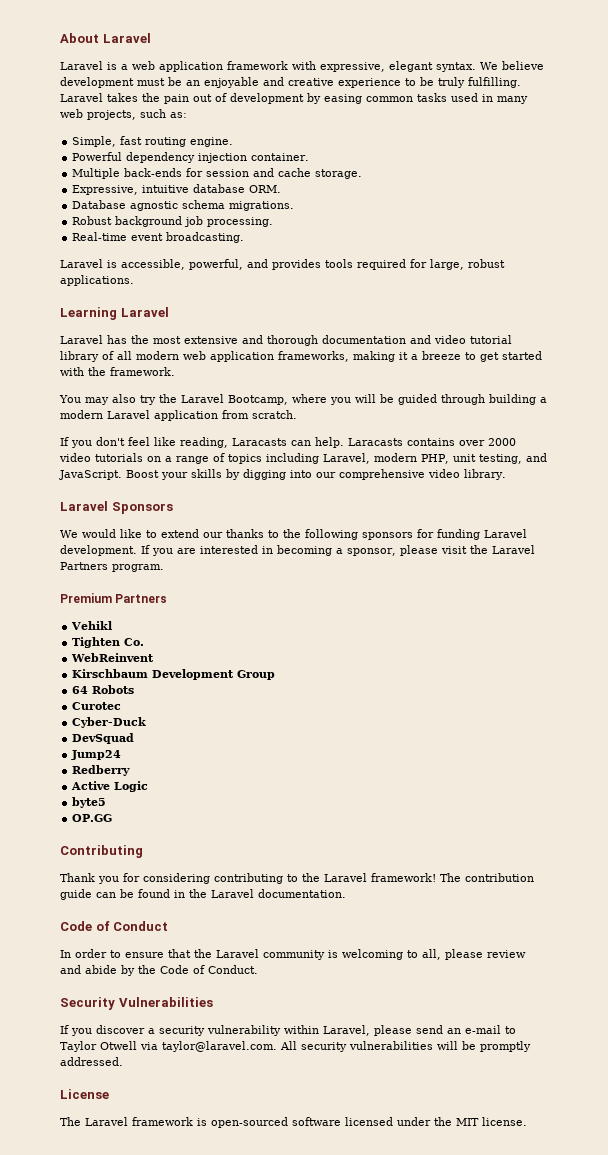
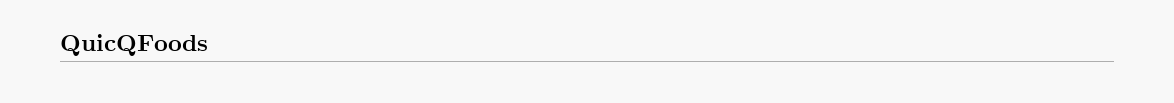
[60,33,151,43] [60,61,544,72] [60,77,521,88] [60,93,528,104] [60,109,187,120] [72,136,234,147] [72,152,310,163] [72,168,363,179] [72,184,282,195] [72,200,295,211] [72,216,274,227] [72,232,245,243] [60,259,505,270] [60,275,134,286] [60,307,169,320] [60,335,512,346] [60,351,542,362] [60,367,175,376] [59,394,547,405] [60,410,297,421] [60,437,516,448] [59,453,547,464] [59,469,506,480] [60,501,173,514] [60,529,527,540] [60,545,535,556] [60,562,164,572] [60,593,168,603] [71,621,113,630] [72,637,145,648] [71,653,155,662] [72,669,276,680] [72,685,135,694] [72,702,122,710] [72,717,147,728] [72,733,135,744] [71,750,122,760] [72,765,131,776] [71,781,149,792] [72,797,107,808] [72,814,113,822] [60,845,143,858] [60,873,534,884] [60,889,346,900] [60,921,169,931] [60,949,526,960] [60,965,258,976] [60,997,213,1010] [60,1025,516,1036] [60,1041,531,1052] [60,1057,123,1066] [60,1089,109,1099] [60,1117,527,1128] About Laravel // Laravel is a web application framework with expressive, elegant syntax. We believe development must be an enjoyable and creative experience to be truly fulfilling. Laravel takes the pain out of development by easing common tasks used in many web projects, such as: // Simple, fast routing engine. // Powerful dependency injection container. // Multiple back-ends for session and cache storage. // Expressive, intuitive database ORM. // Database agnostic schema migrations. // Robust background job processing. // Real-time event broadcasting. // Laravel is accessible, powerful, and provides tools required for large, robust applications. // Learning Laravel // Laravel has the most extensive and thorough documentation and video tutorial library of all modern web application frameworks, making it a breeze to get started with the framework. // You may also try the Laravel Bootcamp, where you will be guided through building a modern Laravel application from scratch. // If you don't feel like reading, Laracasts can help. Laracasts contains over 2000 video tutorials on a range of topics including Laravel, modern PHP, unit testing, and JavaScript. Boost your skills by digging into our comprehensive video library. // Laravel Sponsors // We would like to extend our thanks to the following sponsors for funding Laravel development. If you are interested in becoming a sponsor, please visit the Laravel Partners program. // Premium Partners // Vehikl // Tighten Co. // WebReinvent // Kirschbaum Development Group // 64 Robots // Curotec // Cyber-Duck // DevSquad // Jump24 // Redberry // Active Logic // byte5 // OP.GG // Contributing // Thank you for considering contributing to the Laravel framework! The contribution guide can be found in the Laravel documentation. // Code of Conduct // In order to ensure that the Laravel community is welcoming to all, please review and abide by the Code of Conduct. // Security Vulnerabilities // If you discover a security vulnerability within Laravel, please send an e-mail to Taylor Otwell via taylor@laravel.com. All security vulnerabilities will be promptly addressed. // License // The Laravel framework is open-sourced software licensed under the MIT license. -> [60,34,208,56] QuicQFoods

